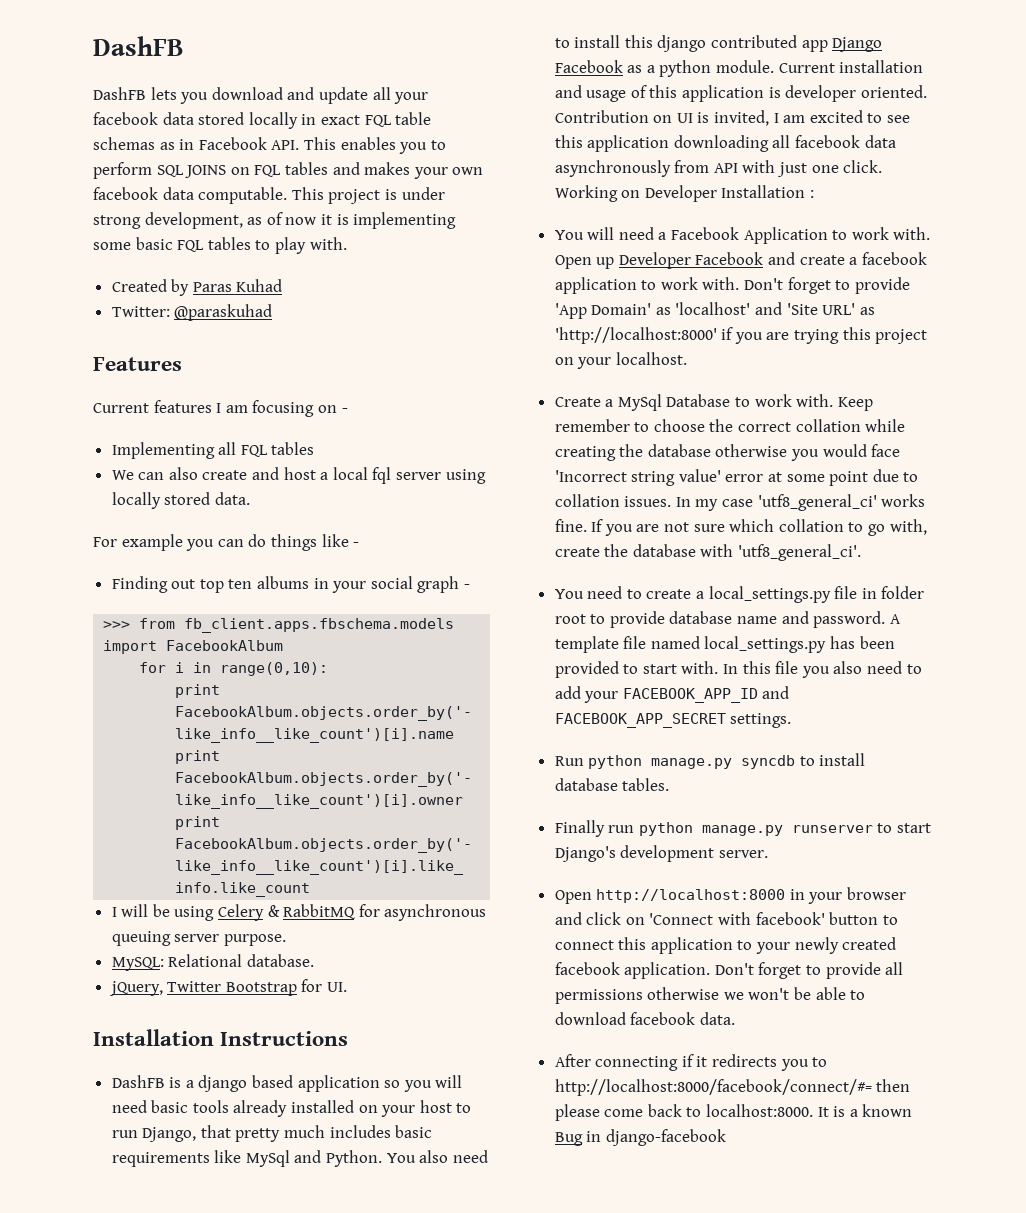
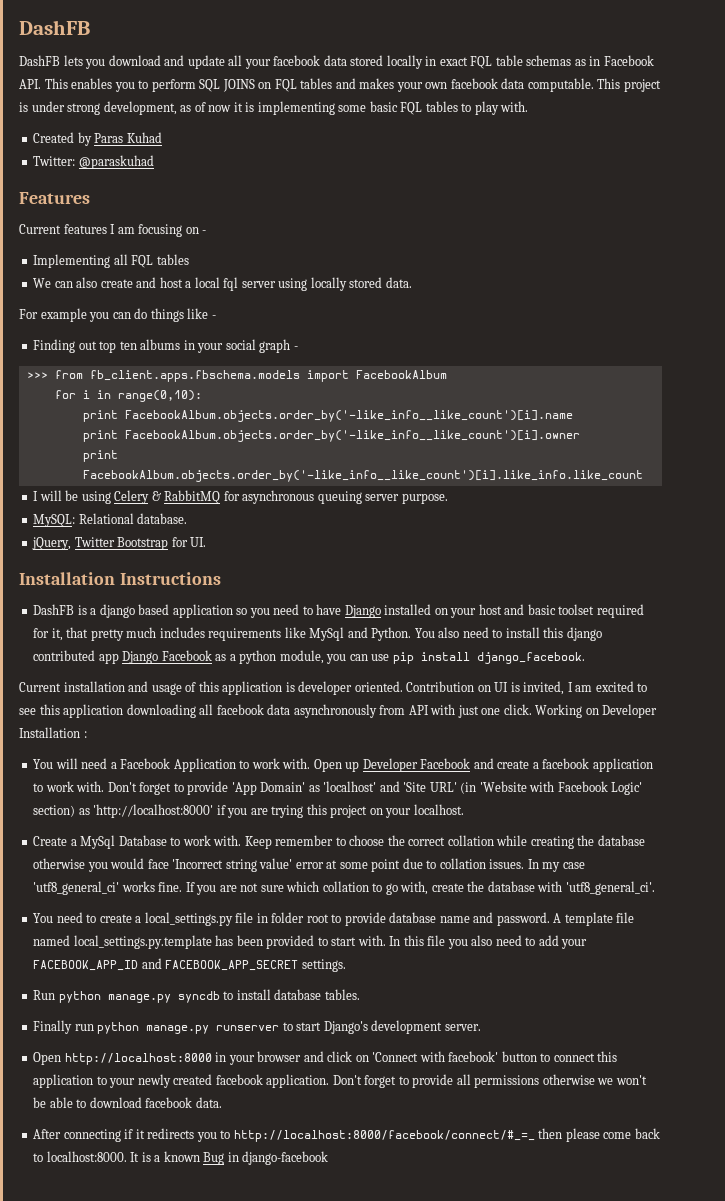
[435,1075,463,1088] [111,1100,472,1117] [111,1127,197,1142] will need basic tools already installed on your host to run Django, -> [273,604,644,618] [33,628,63,641] need to have Django installed on your host and basic toolset required for it,
[395,1125,433,1138] basic -> (205, 632) none
[716,60,775,73] module. -> [279,650,585,664] module, you can use pip install django_facebook. //
(856, 309) none -> [460,781,643,795] [33,805,76,817] (in 'Website with Facebook Logic' section)
[704,636,827,653] local_settings.py -> [73,935,212,949] local_settings.py.template
[554,1079,872,1096] http://localhost:8000/facebook/connect/#= -> [233,1130,535,1142] http://localhost:8000/facebook/connect/#_=_

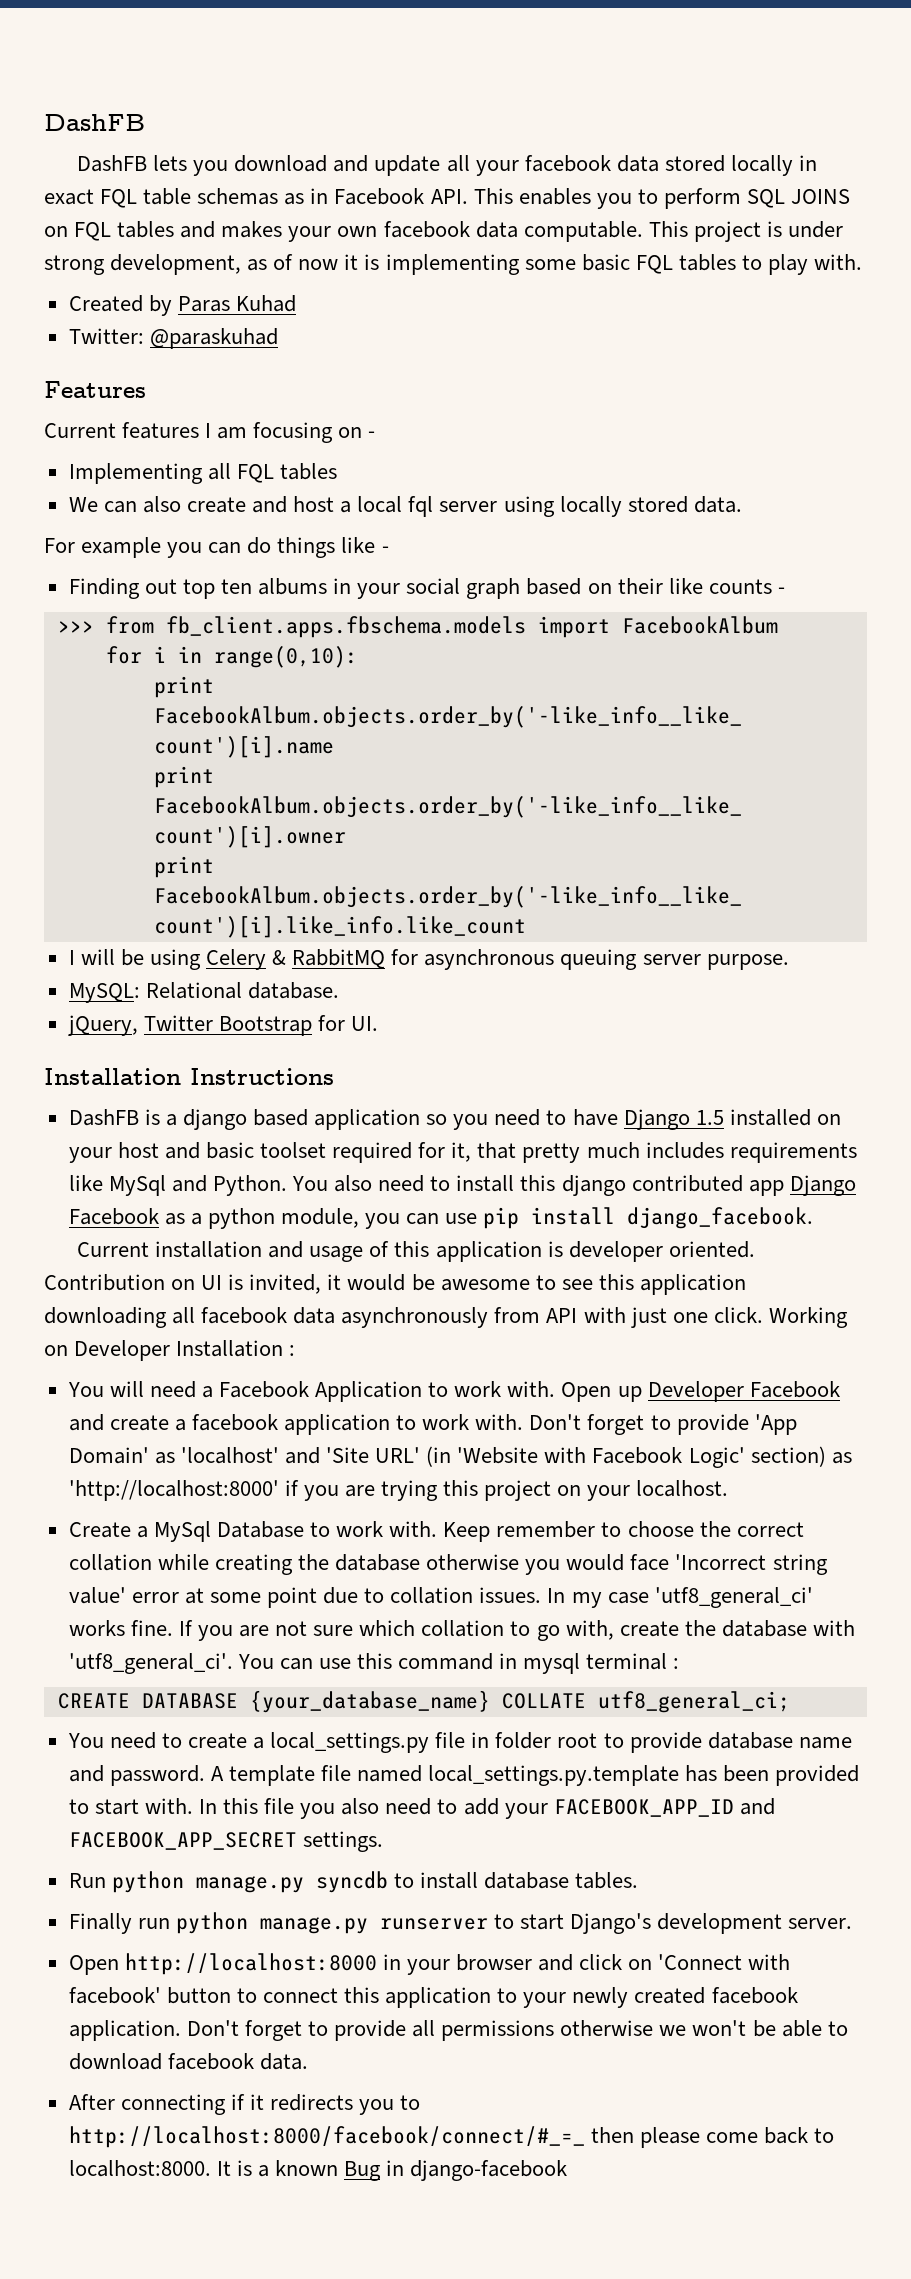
(291, 346) none -> [526,578,772,595] based on their like counts
(381, 611) none -> [695,1110,724,1125] 1.5
[567,681,634,692] I am excited -> [327,1274,530,1291] it would be awesome
(655, 888) none -> [237,1653,680,1674] [57,1690,790,1713] You can use this command in mysql terminal : // CREATE DATABASE {your_database_name} COLLATE utf8_general_ci;

